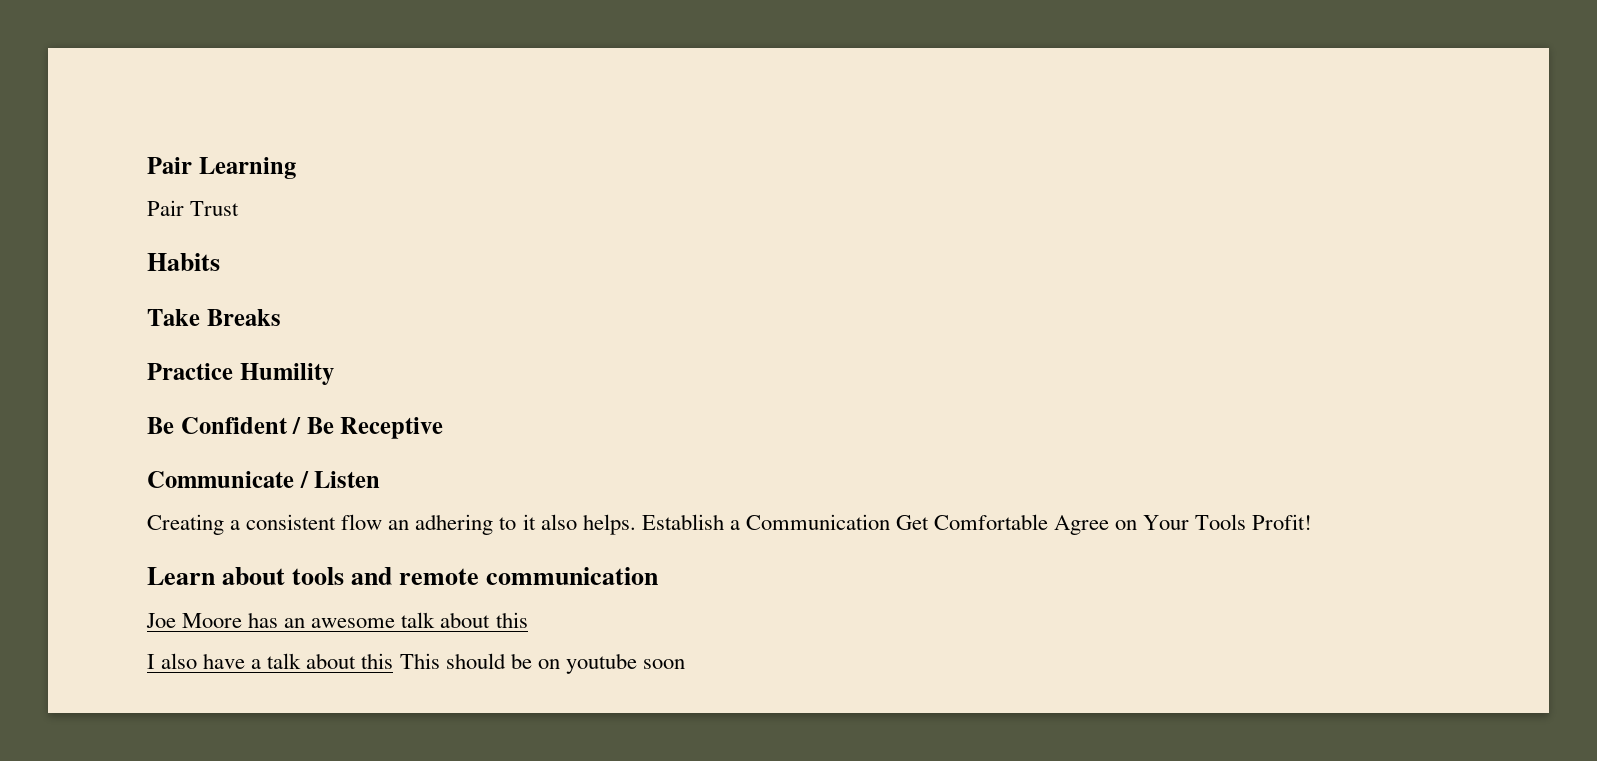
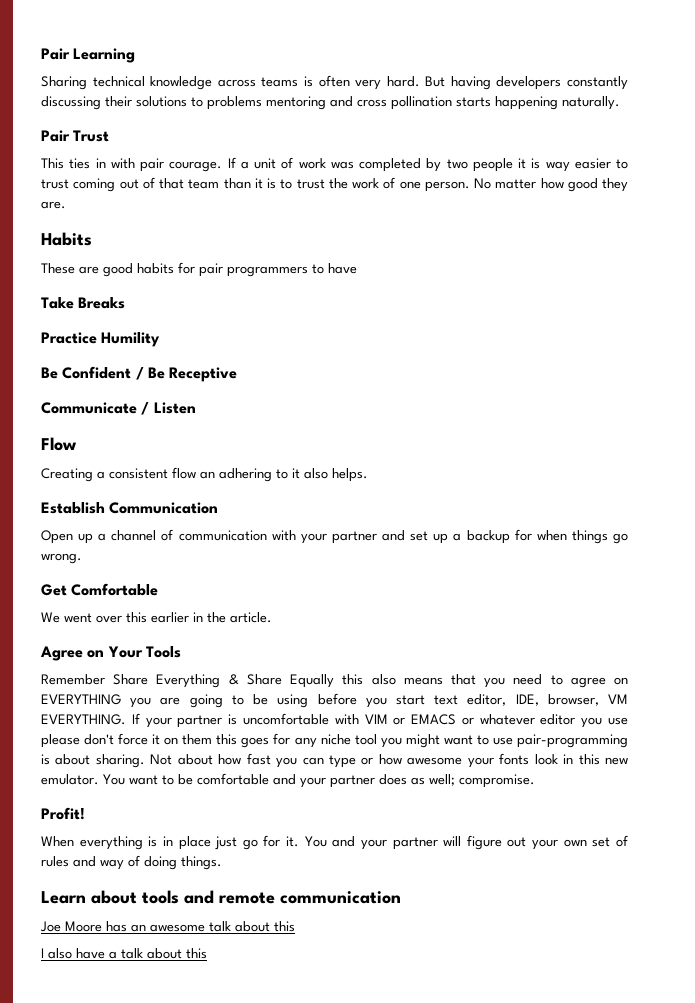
[147,200,240,216] [147,253,220,271] Pair Trust // Habits -> [41,75,628,90] [41,96,620,110] [41,130,110,142] [41,157,628,172] [41,177,628,192] [41,201,66,209] [41,232,92,246] [41,262,357,277] Sharing technical knowledge across teams is often very hard. But having developers constantly discussing their solutions to problems mentoring and cross pollination starts happening naturally. // Pair Trust // This ties in with pair courage. If a unit of work was completed by two people it is way easier to trust coming out of that team than it is to trust the work of one person. No matter how good they are. // Habits // These are good habits for pair programmers to have
(381, 479) none -> [41,437,77,451] // Flow
[641,514,1313,535] Establish a Communication Get Comfortable Agree on Your Tools Profit! -> [41,502,219,514] [41,529,628,544] [41,553,82,564] [41,583,159,596] [41,612,272,623] [40,646,181,661] [41,674,628,688] [41,693,629,708] [41,713,628,728] [41,733,628,748] [41,753,629,768] [41,773,535,788] [41,807,85,820] [41,835,629,850] [41,855,222,870] // Establish Communication // Open up a channel of communication with your partner and set up a backup for when things go wrong. // Get Comfortable // We went over this earlier in the article. // Agree on Your Tools // Remember Share Everything & Share Equally this also means that you need to agree on EVERYTHING you are going to be using before you start text editor, IDE, browser, VM EVERYTHING. If your partner is uncomfortable with VIM or EMACS or whatever editor you use please don't force it on them this goes for any niche tool you might want to use pair-programming is about sharing. Not about how fast you can type or how awesome your fonts look in this new emulator. You want to be comfortable and your partner does as well; compromise. // Profit! // When everything is in place just go for it. You and your partner will figure out your own set of rules and way of doing things.
[399,653,685,674] This should be on youtube soon -> (207, 953) none

